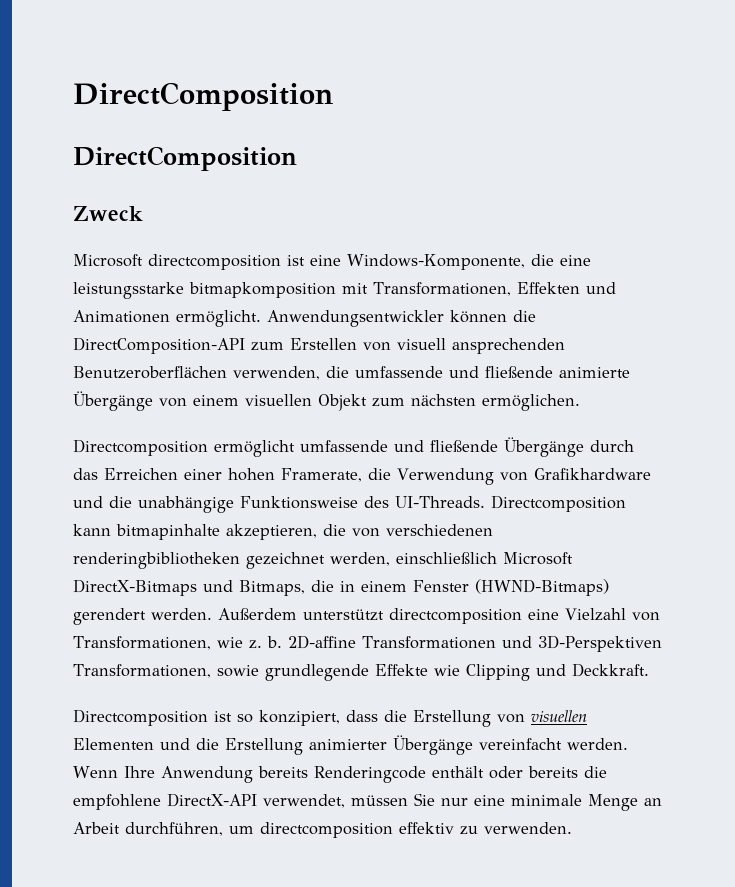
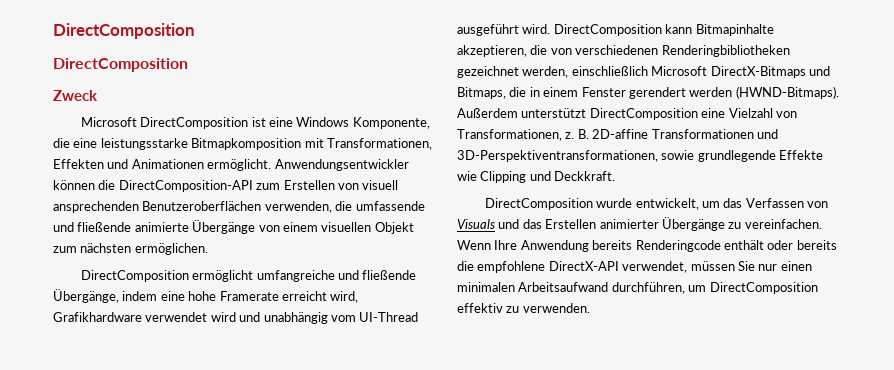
[148,254,281,270] directcomposition -> [140,117,249,129] DirectComposition
[347,254,525,270] Windows-Komponente, -> [296,117,430,129] Windows Komponente,
[189,282,336,298] bitmapkomposition -> [191,138,302,150] Bitmapkomposition
[73,437,634,457] [73,468,651,485] [73,495,626,513] [73,524,220,540] Directcomposition ermöglicht umfassende und fließende Übergänge durch das Erreichen einer hohen Framerate, die Verwendung von Grafikhardware und die unabhängige Funktionsweise des UI-Threads. Directcomposition kann bitmapinhalte -> [80,270,417,282] [53,289,359,303] [53,312,419,324] [457,24,774,36] DirectComposition ermöglicht umfangreiche und fließende Übergänge, indem eine hohe Framerate erreicht wird, Grafikhardware verwendet wird und unabhängig vom UI-Thread ausgeführt wird. DirectComposition kann Bitmapinhalte
[73,552,240,569] renderingbibliotheken -> [661,45,790,57] Renderingbibliotheken
[475,579,609,596] [73,608,212,625] (HWND-Bitmaps) gerendert werden. -> [628,86,839,99] gerendert werden (HWND-Bitmaps).
[389,608,522,624] directcomposition -> [589,108,698,120] DirectComposition
[216,636,282,649] wie z. b. -> [565,129,589,139] z. B.
[537,635,662,652] [73,664,211,678] 3D-Perspektiven Transformationen, -> [457,150,658,162] 3D-Perspektiventransformationen,
[73,709,587,727] [73,735,628,755] Directcomposition ist so konzipiert, dass die Erstellung von visuellen Elementen und die Erstellung animierter Übergänge vereinfacht werden. -> [484,198,829,210] [457,217,822,231] DirectComposition wurde entwickelt, um das Verfassen von Visuals und das Erstellen animierter Übergänge zu vereinfachen.
[474,794,662,811] [73,822,120,834] eine minimale Menge an Arbeit -> [780,261,812,271] [457,282,609,292] einen minimalen Arbeitsaufwand
[260,822,393,838] directcomposition -> [709,282,818,294] DirectComposition

